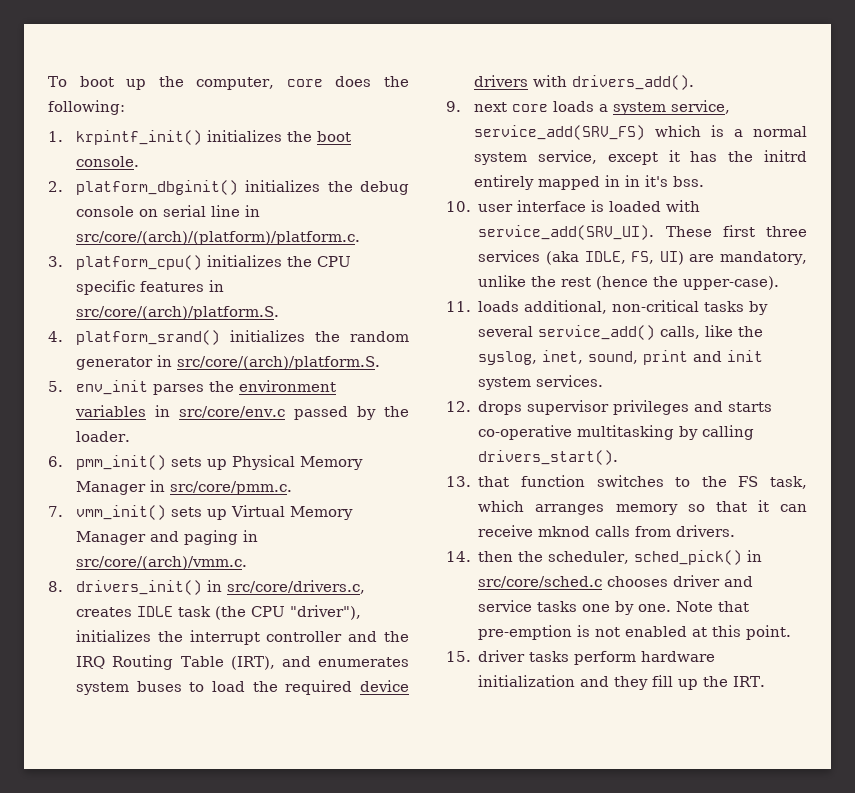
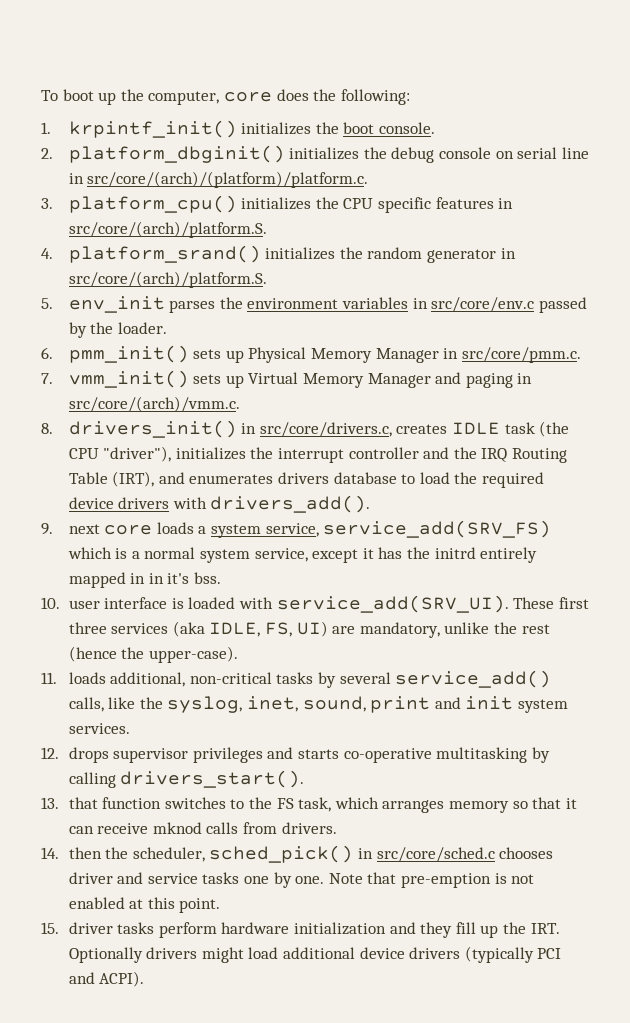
[76,681,182,695] system buses -> [277,472,397,484] drivers database
(766, 681) none -> [68,946,562,963] [68,971,145,987] Optionally drivers might load additional device drivers (typically PCI and ACPI).

